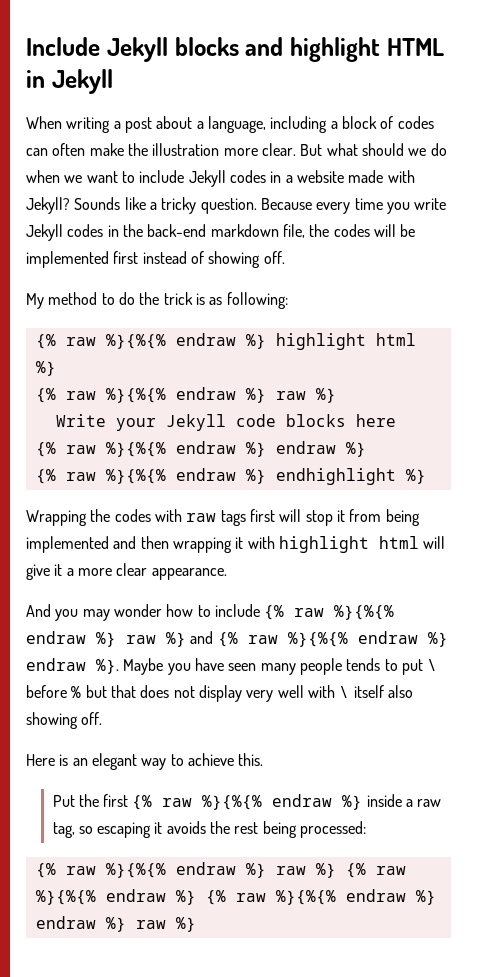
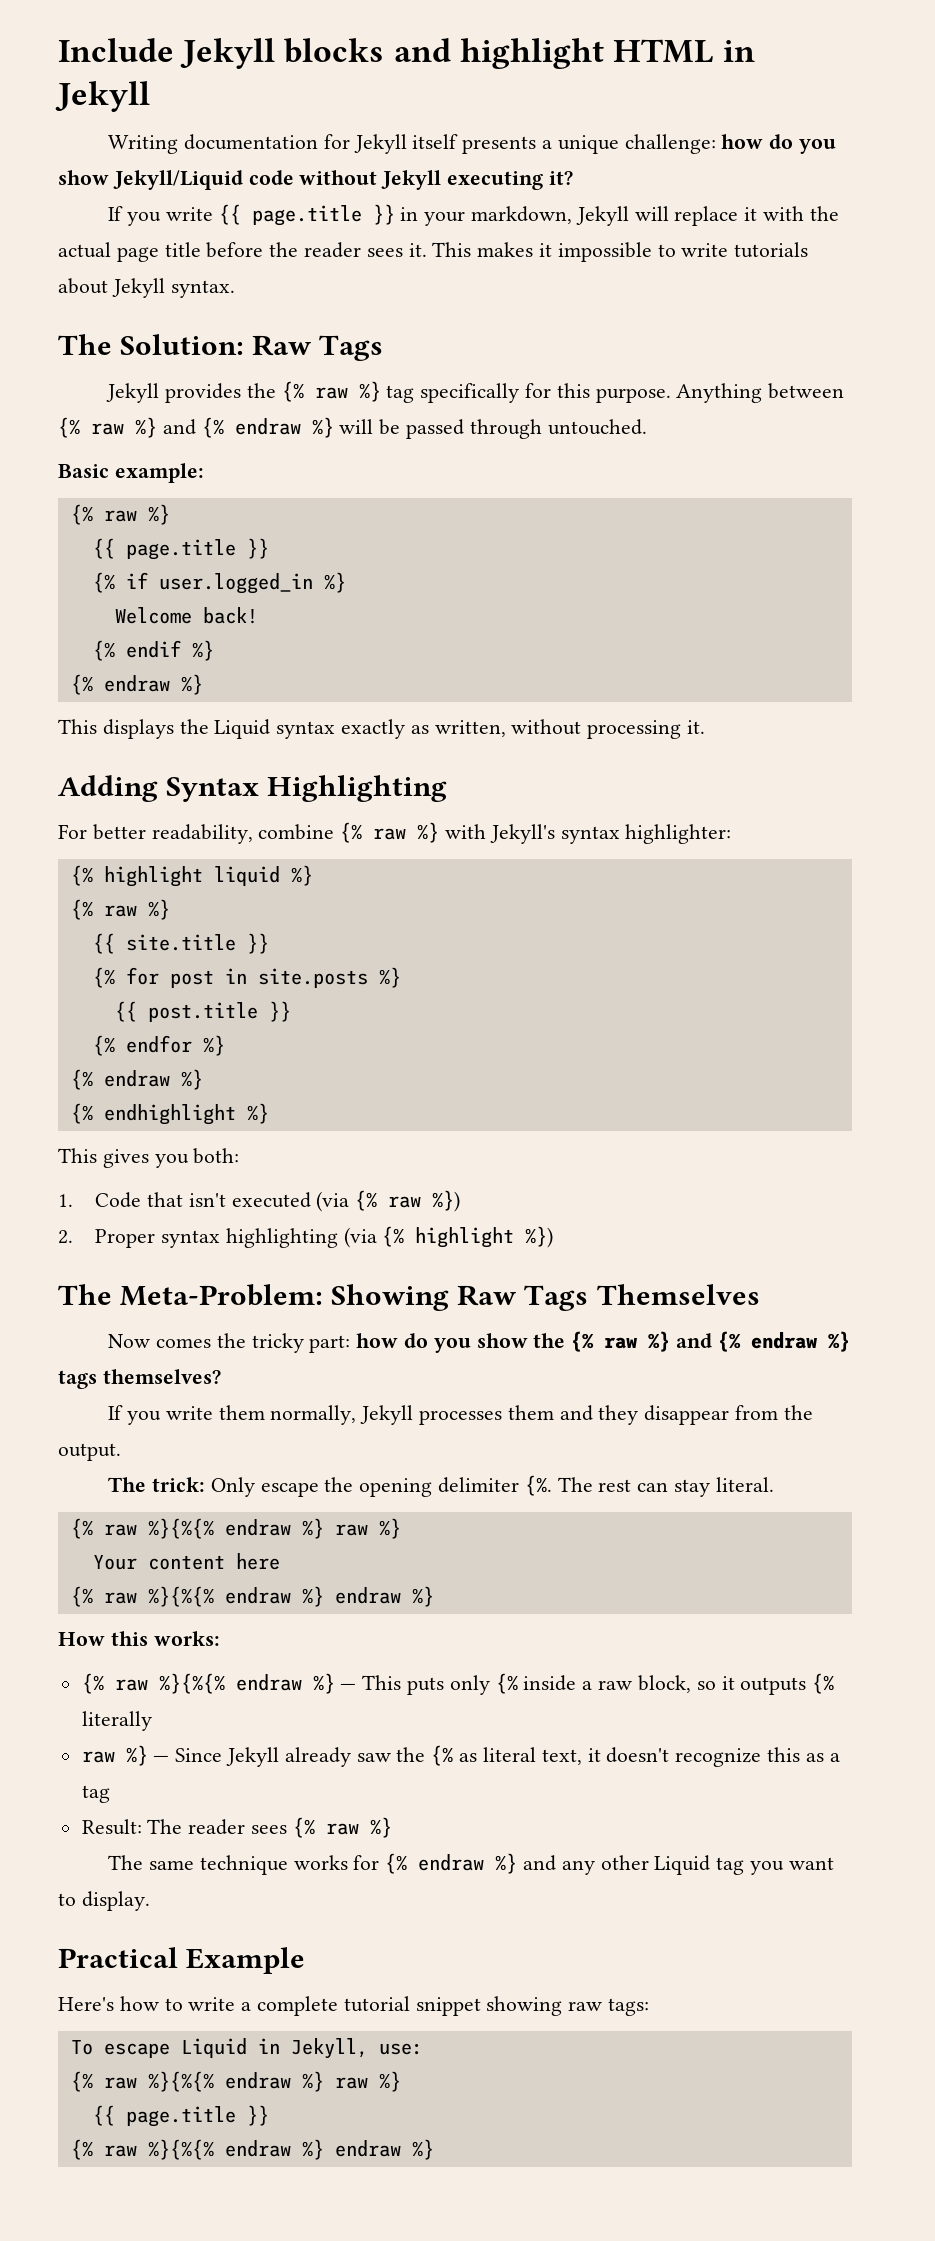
[26,116,434,133] [26,143,447,156] [26,170,415,187] [26,197,447,214] [26,224,416,241] [26,251,285,268] [26,292,288,309] [35,333,416,350] [35,361,56,376] [35,387,336,403] [55,414,346,431] When writing a post about a language, including a block of codes can often make the illustration more clear. But what should we do when we want to include Jekyll codes in a website made with Jekyll? Sounds like a tricky question. Because every time you write Jekyll codes in the back-end markdown file, the codes will be implemented first instead of showing off. // My method to do the trick is as following: // {% raw %}{%{% endraw %} highlight html %} // {% raw %}{%{% endraw %} raw %} // Write your Jekyll code blocks -> [108,134,837,154] [58,170,573,190] [108,204,839,226] [58,242,809,262] [58,278,235,298] [58,334,384,361] [106,381,845,403] [58,417,647,439] [58,463,204,483] [70,504,170,525] [92,538,269,560] [92,572,346,594] [114,607,258,624] [92,640,214,661] [70,674,203,695] [58,719,706,739] [58,775,448,802] [58,822,732,844] [70,865,313,887] [70,899,170,920] [92,933,269,954] [92,967,401,988] [114,1001,291,1022] [92,1035,225,1056] [70,1069,203,1090] [70,1103,269,1125] [58,1148,240,1168] [58,1190,461,1212] [58,1226,554,1248] [58,1284,760,1311] [108,1331,850,1353] [58,1369,221,1389] [108,1405,813,1425] [58,1443,121,1461] [108,1475,774,1497] [70,1518,401,1539] [92,1555,225,1570] Writing documentation for Jekyll itself presents a unique challenge: how do you show Jekyll/Liquid code without Jekyll executing it? // If you write {{ page.title }} in your markdown, Jekyll will replace it with the actual page title before the reader sees it. This makes it impossible to write tutorials about Jekyll syntax. // The Solution: Raw Tags // Jekyll provides the {% raw %} tag specifically for this purpose. Anything between {% raw %} and {% endraw %} will be passed through untouched. // Basic example: // {% raw %} // {{ page.title }} // {% if user.logged_in %} // Welcome back! // {% endif %} // {% endraw %} // This displays the Liquid syntax exactly as written, without processing it. // Adding Syntax Highlighting // For better readability, combine {% raw %} with Jekyll's syntax highlighter: // {% highlight liquid %} // {% raw %} // {{ site.title }} // {% for post in site.posts %} // {{ post.title }} // {% endfor %} // {% endraw %} // {% endhighlight %} // This gives you both: // 1. Code that isn't executed (via {% raw %}) // 2. Proper syntax highlighting (via {% highlight %}) // The Meta-Problem: Showing Raw Tags Themselves // Now comes the tricky part: how do you show the {% raw %} and {% endraw %} tags themselves? // If you write them normally, Jekyll processes them and they disappear from the output. // The trick: Only escape the opening delimiter {%. The rest can stay literal. // {% raw %}{%{% endraw %} raw %} // Your content
[35,468,426,485] [26,509,420,526] [26,536,446,553] [26,563,227,580] [26,604,395,621] [26,631,448,647] [26,658,438,675] [26,685,413,702] [26,712,103,729] [26,753,264,770] [52,794,442,810] [52,821,367,838] [35,862,406,878] [35,889,436,905] [35,916,196,932] // {% raw %}{%{% endraw %} endhighlight %} // Wrapping the codes with raw tags first will stop it from being implemented and then wrapping it with highlight html will give it a more clear appearance. // And you may wonder how to include {% raw %}{%{% endraw %} raw %} and {% raw %}{%{% endraw %} endraw %}. Maybe you have seen many people tends to put \ before % but that does not display very well with \ itself also showing off. // Here is an elegant way to achieve this. // Put the first {% raw %}{%{% endraw %} inside a raw tag, so escaping it avoids the rest being processed: // {% raw %}{%{% endraw %} raw %} {% raw %}{%{% endraw %} {% raw %}{%{% endraw %} endraw %} raw %} -> [58,1631,220,1646] [81,1673,835,1695] [81,1711,152,1731] [81,1745,840,1767] [81,1785,110,1803] [81,1817,392,1838] [108,1853,834,1875] [58,1891,150,1911] [58,1947,306,1974] [58,1996,650,2016] [70,2038,423,2059] [70,2071,401,2092] [92,2105,269,2127] [70,2139,434,2160] // How this works: // {% raw %}{%{% endraw %} — This puts only {% inside a raw block, so it outputs {% literally // raw %} — Since Jekyll already saw the {% as literal text, it doesn't recognize this as a tag // Result: The reader sees {% raw %} // The same technique works for {% endraw %} and any other Liquid tag you want to display. // Practical Example // Here's how to write a complete tutorial snippet showing raw tags: // To escape Liquid in Jekyll, use: // {% raw %}{%{% endraw %} raw %} // {{ page.title }} // {% raw %}{%{% endraw %} endraw %}

